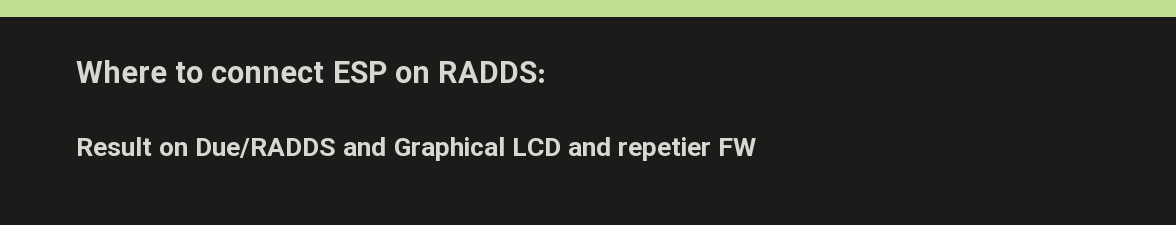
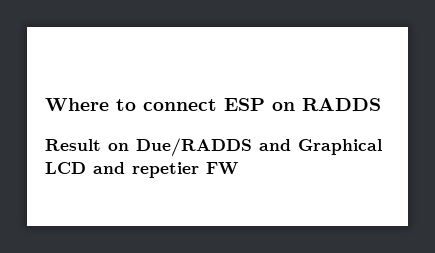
[438,61,547,83] RADDS: -> [302,98,381,111] RADDS

